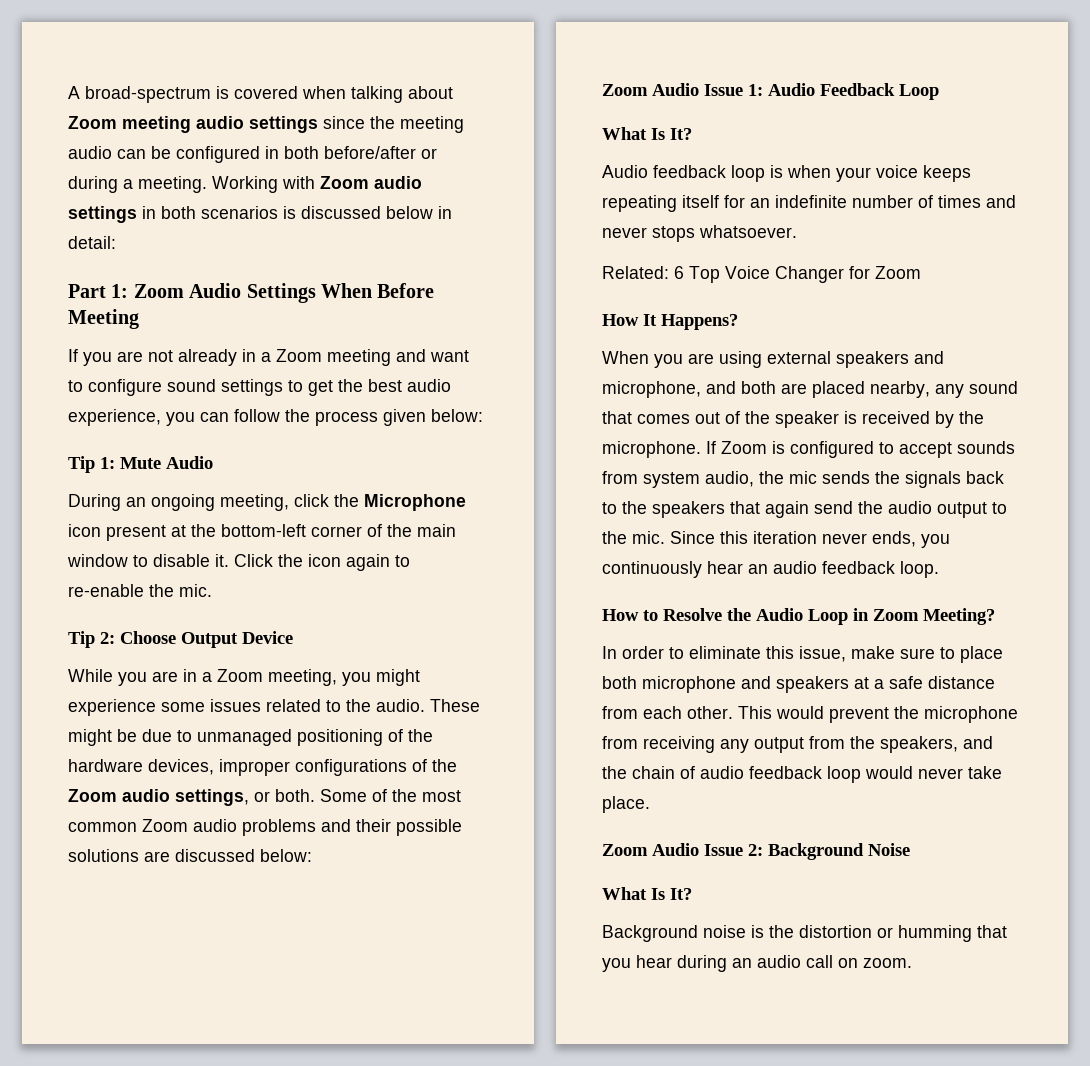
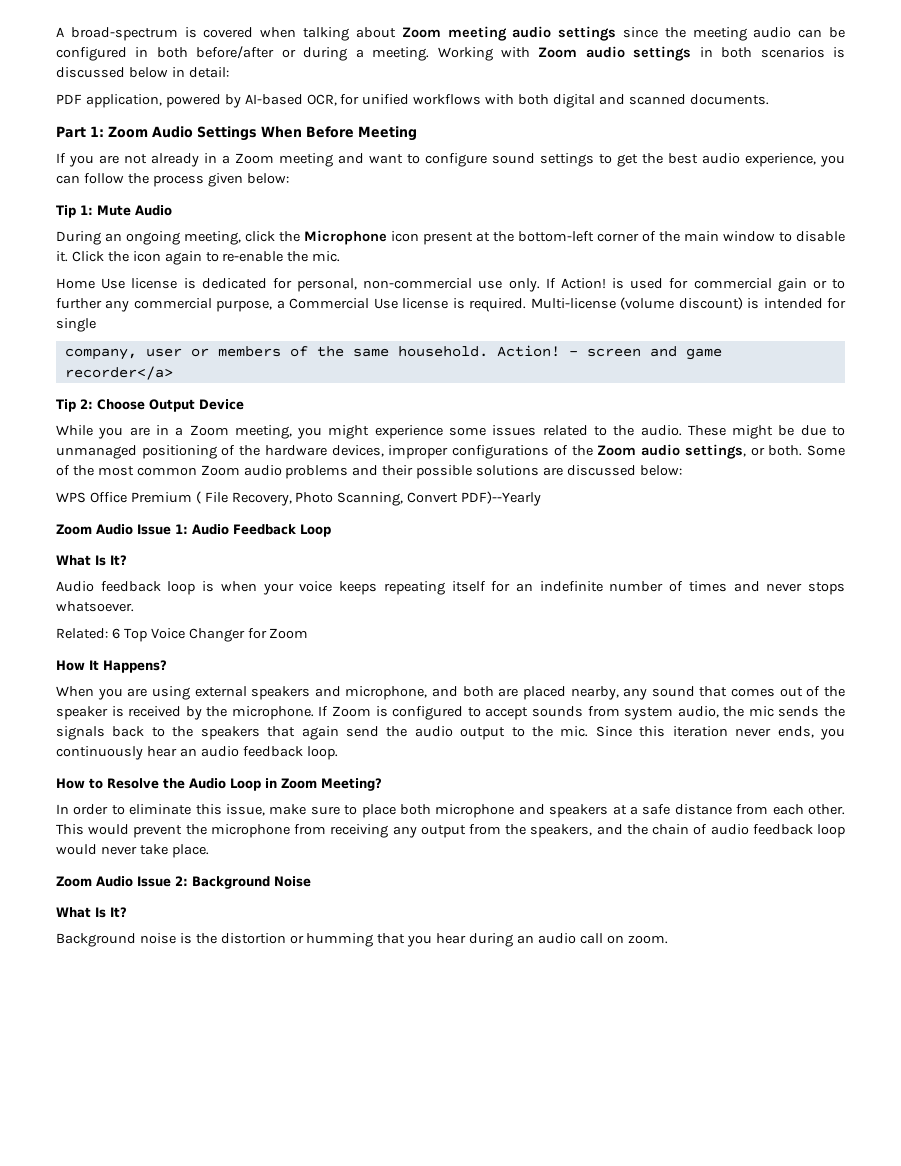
(116, 242) none -> [56,94,769,108] // PDF application, powered by AI-based OCR, for unified workflows with both digital and scanned documents.
(212, 590) none -> [56,278,845,292] [56,297,846,312] [56,318,96,332] [64,345,722,360] [64,366,173,380] // Home Use license is dedicated for personal, non-commercial use only. If Action! is used for commercial gain or to further any commercial purpose, a Commercial Use license is required. Multi-license (volume discount) is intended for single // company, user or members of the same household. Action! - screen and game recorder</a>
(312, 855) none -> [56,491,542,506] // WPS Office Premium ( File Recovery, Photo Scanning, Convert PDF)--Yearly

